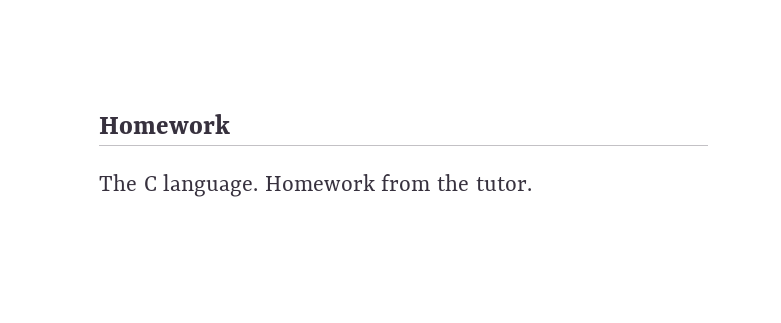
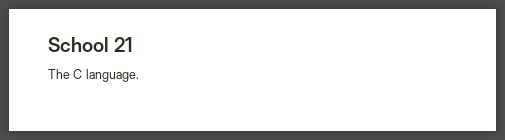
[99,114,230,134] Homework -> [48,37,133,52] School 21
[264,174,532,191] Homework from the tutor. -> (139, 75) none

